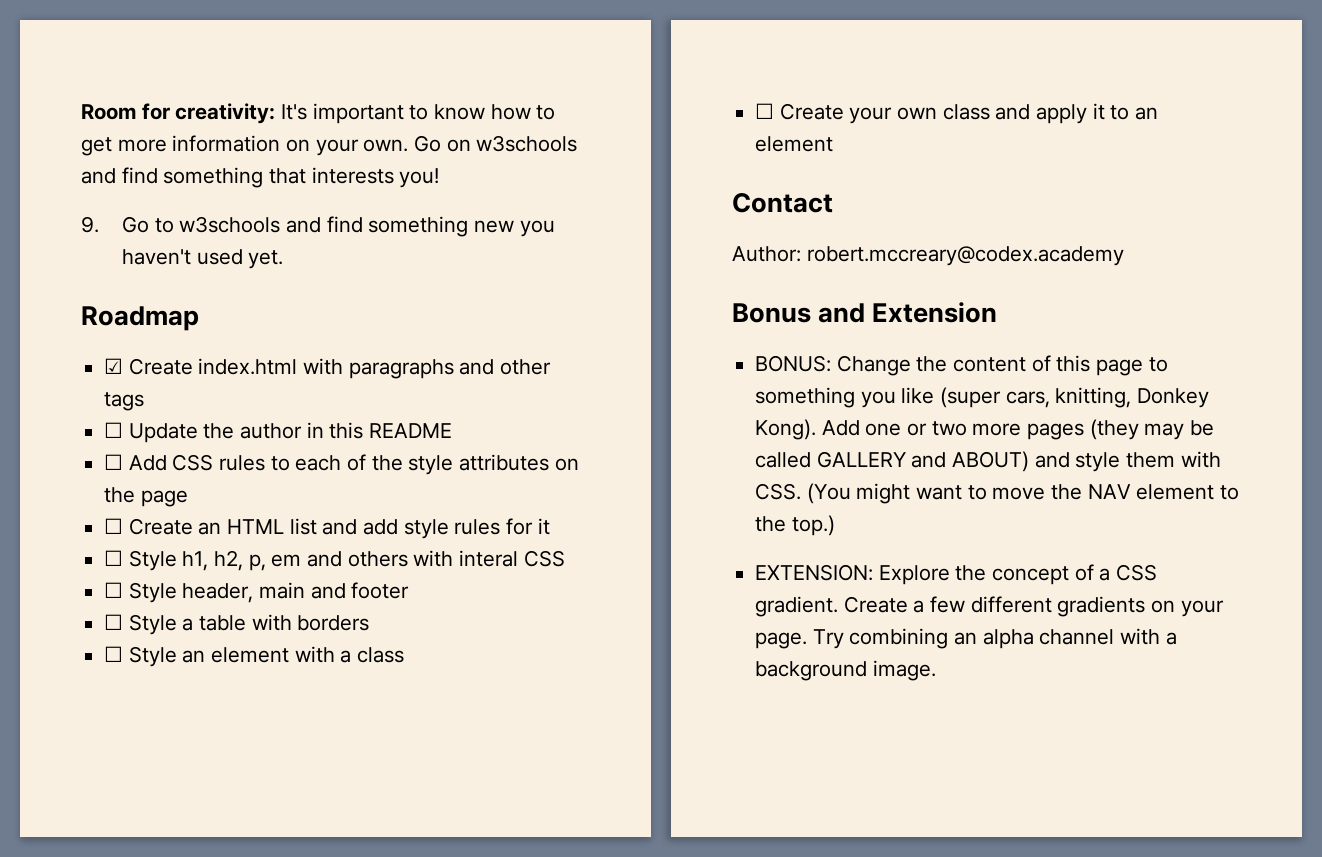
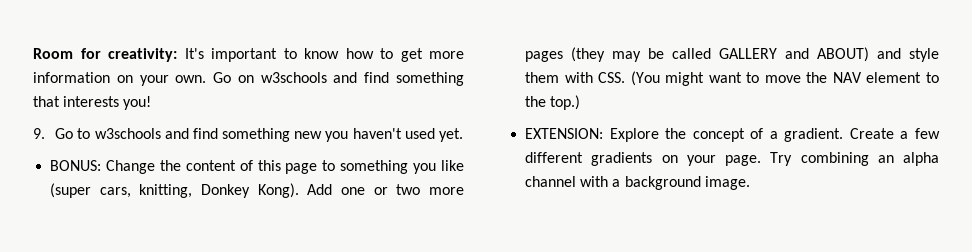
[81,306,199,331] [104,358,552,379] [104,392,145,411] [104,422,453,443] [104,454,579,475] [104,487,188,507] [104,518,550,539] [104,550,565,571] [104,582,410,603] [104,614,370,635] [104,646,405,667] [755,103,1159,124] [755,136,834,152] [732,193,833,213] [732,246,1124,266] [732,302,998,323] // Roadmap // ☑ Create index.html with paragraphs and other tags // ☐ Update the author in this README // ☐ Add CSS rules to each of the style attributes on the page // ☐ Create an HTML list and add style rules for it // ☐ Style h1, h2, p, em and others with interal CSS // ☐ Style header, main and footer // ☐ Style a table with borders // ☐ Style an element with a class // ☐ Create your own class and apply it to an element // Contact // Author: robert.mccreary@codex.academy // Bonus and Extension -> (464, 135) none
[1116,564,1158,581] CSS -> (778, 135) none

